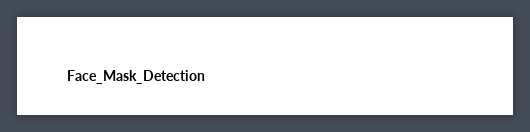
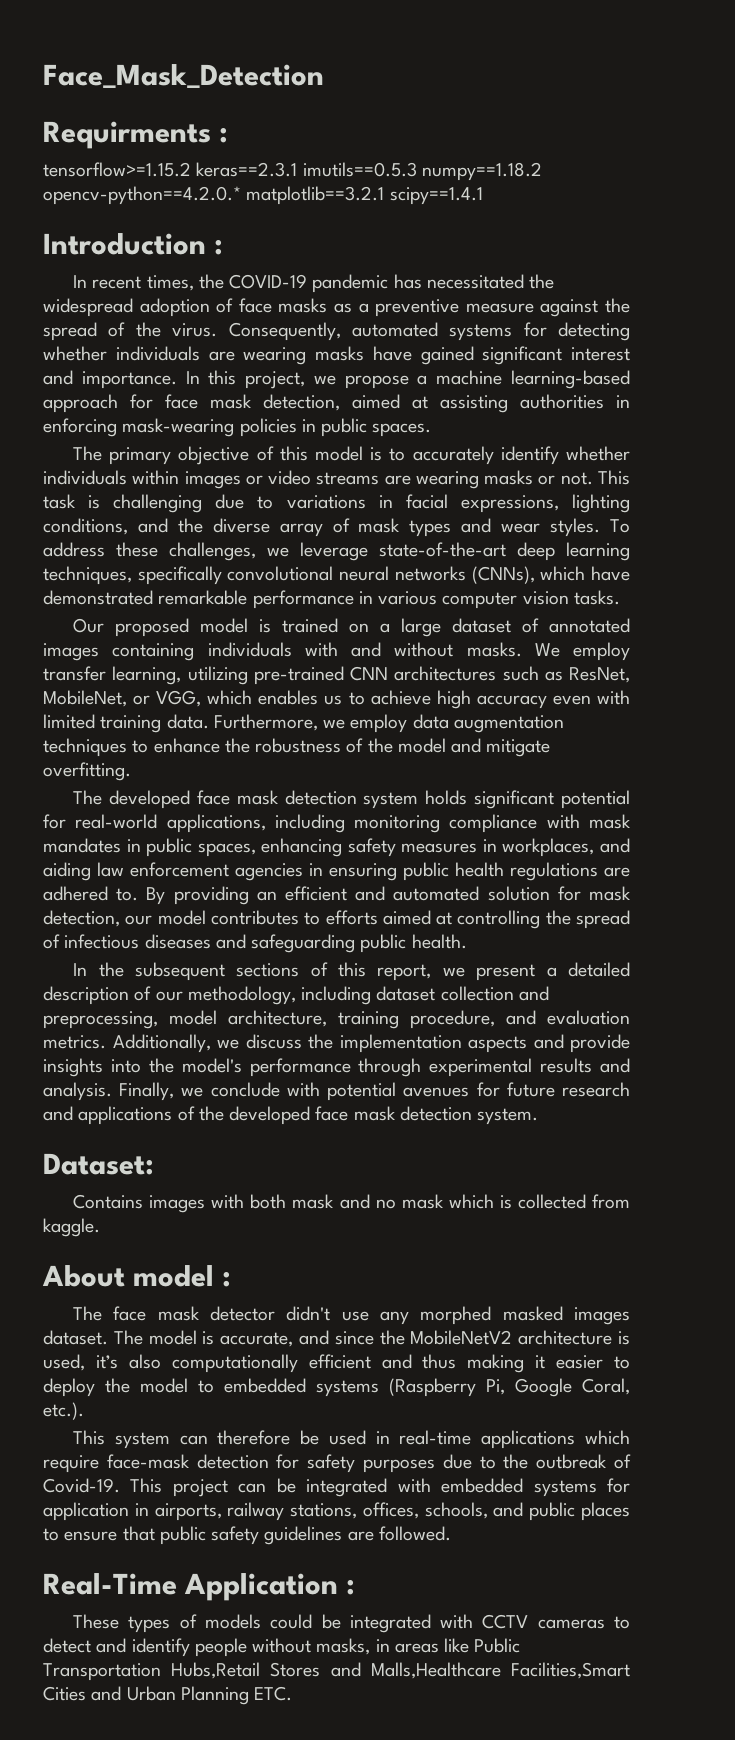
(205, 77) none -> [43,121,229,149] [43,162,542,181] [43,186,483,205] [43,233,224,255] [73,274,555,293] [43,298,631,317] [43,322,630,341] [43,346,630,365] [43,370,630,389] [43,394,630,413] [43,418,432,437] [73,446,630,465] [43,470,630,489] [43,494,630,513] [43,518,631,537] [43,542,630,561] [43,566,630,585] [43,590,620,609] [73,618,630,637] [43,642,630,661] [43,666,630,685] [43,690,631,709] [43,714,564,733] [43,738,551,757] [43,762,131,781] [73,790,630,809] [43,814,631,833] [43,838,630,857] [43,862,630,881] [43,886,631,905] [43,910,630,929] [43,934,467,953] [73,962,631,981] [43,986,549,1005] [43,1010,630,1029] [43,1034,630,1053] [43,1058,630,1077] [43,1082,630,1101] [43,1106,539,1125] [43,1153,154,1175] [73,1194,630,1213] [43,1218,100,1237] [42,1265,232,1287] [73,1306,630,1325] [43,1330,630,1347] [43,1354,630,1373] [43,1378,630,1397] [43,1402,84,1420] [73,1430,630,1449] [43,1454,631,1473] [43,1478,631,1497] [43,1502,630,1521] [43,1526,451,1545] [43,1573,356,1601] [73,1614,630,1633] [43,1638,521,1657] [43,1662,630,1681] [43,1686,293,1705] // Requirments : // tensorflow>=1.15.2 keras==2.3.1 imutils==0.5.3 numpy==1.18.2 opencv-python==4.2.0.* matplotlib==3.2.1 scipy==1.4.1 // Introduction : // In recent times, the COVID-19 pandemic has necessitated the widespread adoption of face masks as a preventive measure against the spread of the virus. Consequently, automated systems for detecting whether individuals are wearing masks have gained significant interest and importance. In this project, we propose a machine learning-based approach for face mask detection, aimed at assisting authorities in enforcing mask-wearing policies in public spaces. // The primary objective of this model is to accurately identify whether individuals within images or video streams are wearing masks or not. This task is challenging due to variations in facial expressions, lighting conditions, and the diverse array of mask types and wear styles. To address these challenges, we leverage state-of-the-art deep learning techniques, specifically convolutional neural networks (CNNs), which have demonstrated remarkable performance in various computer vision tasks. // Our proposed model is trained on a large dataset of annotated images containing individuals with and without masks. We employ transfer learning, utilizing pre-trained CNN architectures such as ResNet, MobileNet, or VGG, which enables us to achieve high accuracy even with limited training data. Furthermore, we employ data augmentation techniques to enhance the robustness of the model and mitigate overfitting. // The developed face mask detection system holds significant potential for real-world applications, including monitoring compliance with mask mandates in public spaces, enhancing safety measures in workplaces, and aiding law enforcement agencies in ensuring public health regulations are adhered to. By providing an efficient and automated solution for mask detection, our model contributes to efforts aimed at controlling the spread of infectious diseases and safeguarding public health. // In the subsequent sections of this report, we present a detailed description of our methodology, including dataset collection and preprocessing, model architecture, training procedure, and evaluation metrics. Additionally, we discuss the implementation aspects and provide insights into the model's performance through experimental results and analysis. Finally, we conclude with potential avenues for future research and applications of the developed face mask detection system. // Dataset: // Contains images with both mask and no mask which is collected from kaggle. // About model : // The face mask detector didn't use any morphed masked images dataset. The model is accurate, and since the MobileNetV2 architecture is used, it’s also computationally efficient and thus making it easier to deploy the model to embedded systems (Raspberry Pi, Google Coral, etc.). // This system can therefore be used in real-time applications which require face-mask detection for safety purposes due to the outbreak of Covid-19. This project can be integrated with embedded systems for application in airports, railway stations, offices, schools, and public places to ensure that public safety guidelines are followed. // Real-Time Application : // These types of models could be integrated with CCTV cameras to detect and identify people without masks, in areas like Public Transportation Hubs,Retail Stores and Malls,Healthcare Facilities,Smart Cities and Urban Planning ETC.

